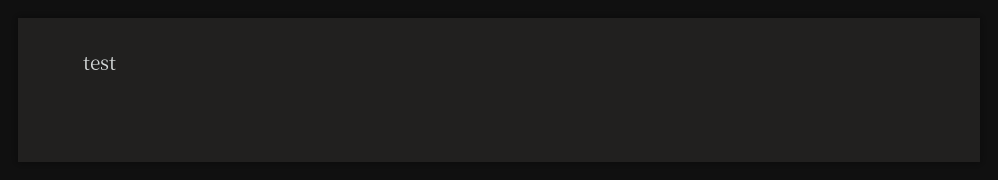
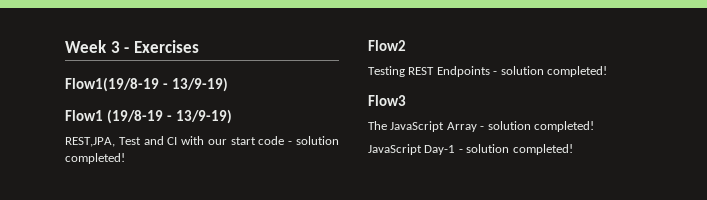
[83,57,116,70] test -> [65,40,199,53] [65,77,228,92] [65,109,232,124] [65,136,339,147] [65,153,125,164] [368,40,406,51] [368,66,607,77] [368,95,406,106] [368,121,594,132] [368,144,573,155] Week 3 - Exercises // Flow1(19/8-19 - 13/9-19) // Flow1 (19/8-19 - 13/9-19) // REST,JPA, Test and CI with our start code - solution completed! // Flow2 // Testing REST Endpoints - solution completed! // Flow3 // The JavaScript Array - solution completed! // JavaScript Day-1 - solution completed!

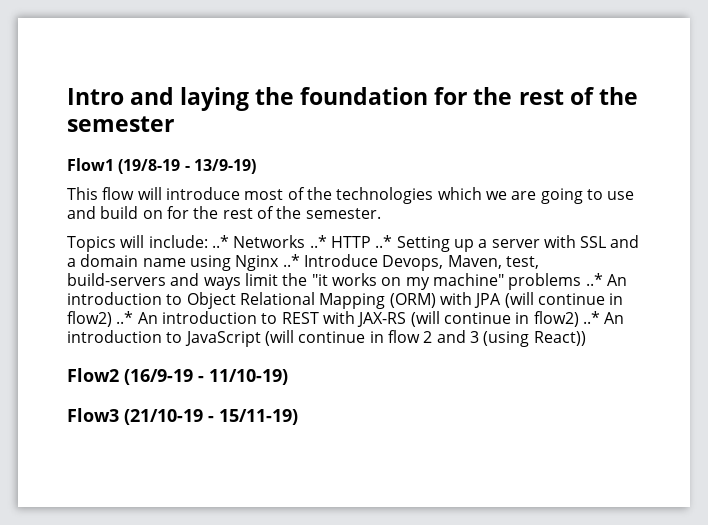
[65,40,199,53] [65,77,228,92] [65,109,232,124] [65,136,339,147] [65,153,125,164] [368,40,406,51] [368,66,607,77] [368,95,406,106] [368,121,594,132] [368,144,573,155] Week 3 - Exercises // Flow1(19/8-19 - 13/9-19) // Flow1 (19/8-19 - 13/9-19) // REST,JPA, Test and CI with our start code - solution completed! // Flow2 // Testing REST Endpoints - solution completed! // Flow3 // The JavaScript Array - solution completed! // JavaScript Day-1 - solution completed! -> [67,87,638,111] [67,116,174,132] [67,158,256,174] [67,187,635,204] [67,206,381,219] [67,235,640,252] [67,254,539,271] [67,273,627,290] [67,292,624,309] [67,311,625,327] [67,330,586,347] [67,368,288,385] [67,408,298,425] Intro and laying the foundation for the rest of the semester // Flow1 (19/8-19 - 13/9-19) // This flow will introduce most of the technologies which we are going to use and build on for the rest of the semester. // Topics will include: ..* Networks ..* HTTP ..* Setting up a server with SSL and a domain name using Nginx ..* Introduce Devops, Maven, test, build-servers and ways limit the "it works on my machine" problems ..* An introduction to Object Relational Mapping (ORM) with JPA (will continue in flow2) ..* An introduction to REST with JAX-RS (will continue in flow2) ..* An introduction to JavaScript (will continue in flow 2 and 3 (using React)) // Flow2 (16/9-19 - 11/10-19) // Flow3 (21/10-19 - 15/11-19)

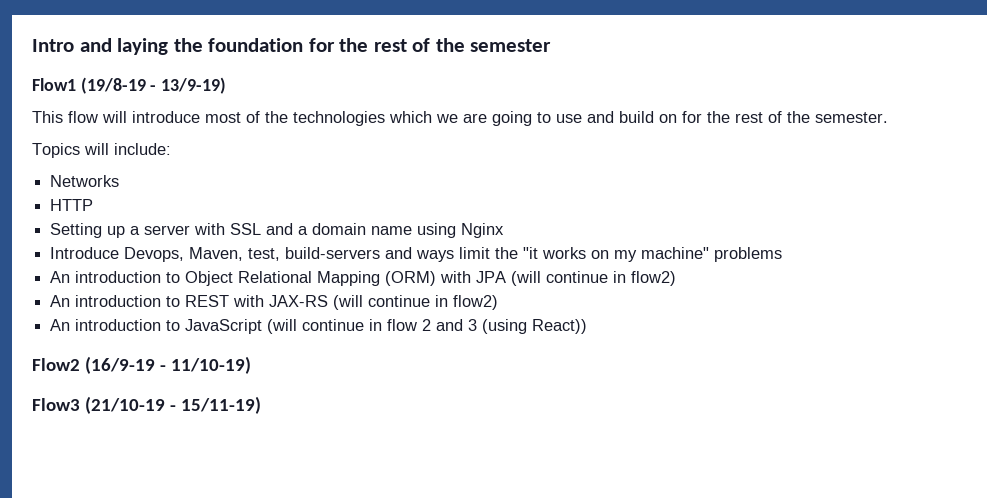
[211,235,229,248] ..* -> (171, 149) //
[309,235,327,248] ..* -> (120, 181) //
[375,235,393,248] ..* -> (94, 205) //
[282,254,300,267] ..* -> (505, 230) //
[585,273,603,286] ..* -> (783, 254) //
[116,311,134,324] ..* -> (677, 278) //
[582,311,600,324] ..* -> (499, 302) //

